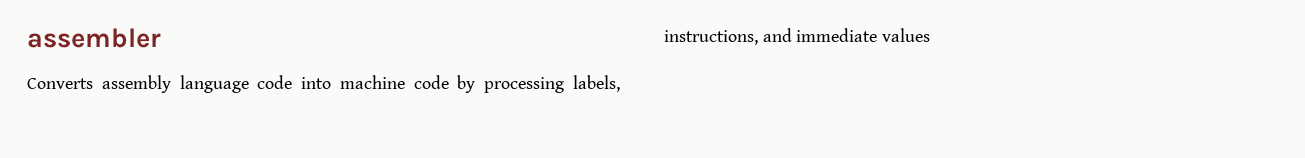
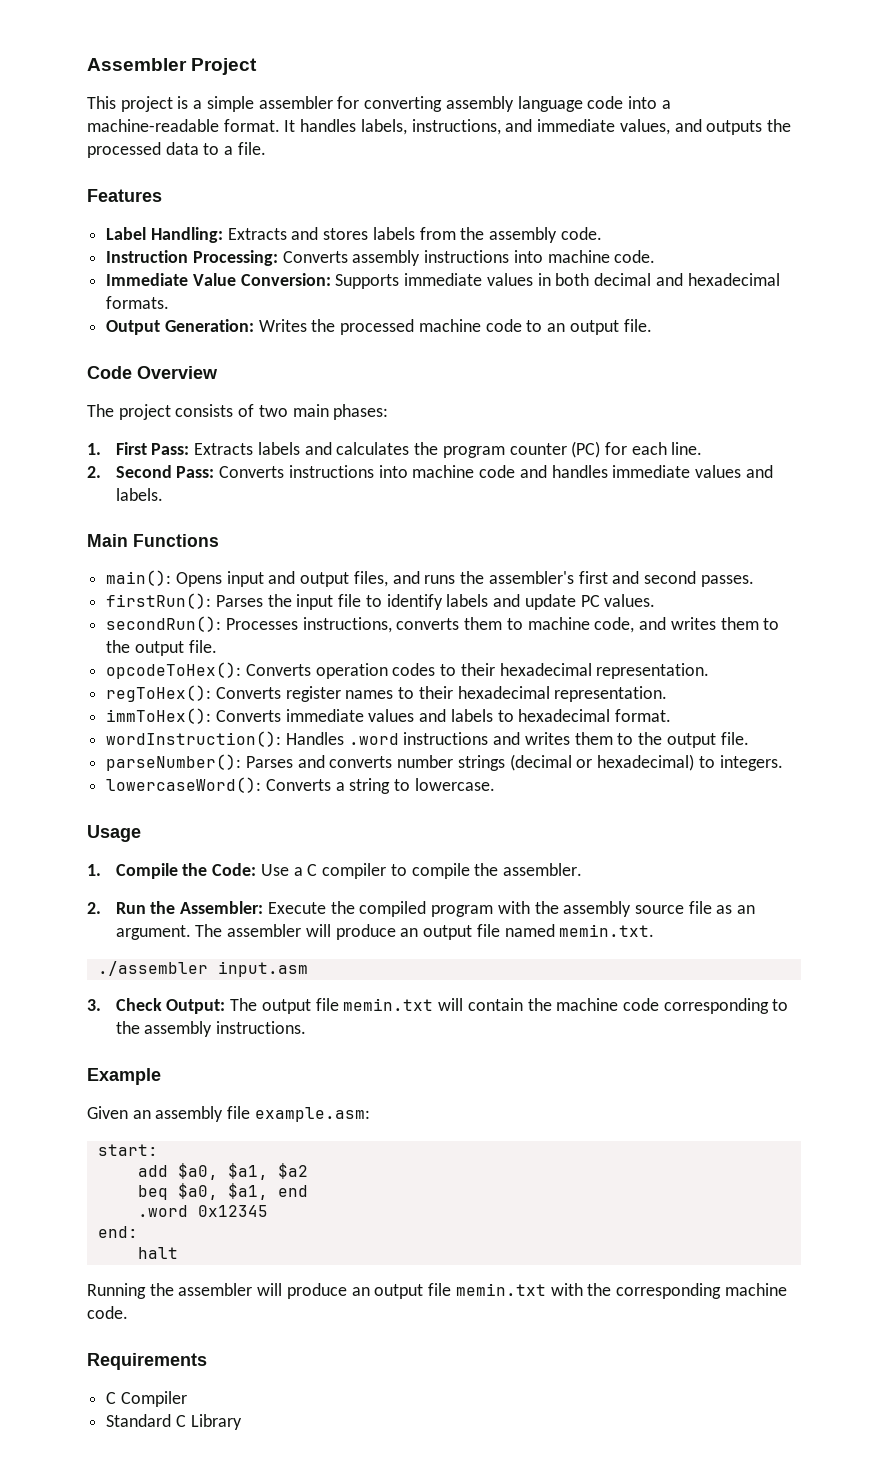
[27,28,161,48] [27,78,93,89] assembler // Converts -> [87,58,258,75] [87,96,443,112] Assembler Project // This project is a simple assembler for converting
[339,75,620,93] [664,28,931,45] machine code by processing labels, instructions, and immediate values -> [661,100,671,109] [87,119,791,135] [87,142,266,158] [87,189,162,202] [106,227,602,243] [106,250,656,266] [106,273,780,289] [106,296,170,309] [106,319,652,335] [87,366,218,379] [87,404,389,420] [87,441,703,458] [87,465,773,478] [115,488,163,501] [87,534,219,547] [106,570,754,587] [106,593,656,610] [106,616,780,633] [106,640,217,656] [106,662,710,679] [106,685,668,702] [106,708,672,724] [106,731,749,748] [106,754,783,771] [106,777,495,794] [87,825,141,842] [87,863,582,879] [87,901,756,917] [115,924,655,940] [97,961,308,977] [87,998,789,1014] [115,1021,307,1037] [87,1068,161,1085] [87,1106,370,1122] [97,1144,158,1156] [137,1163,308,1180] [137,1183,308,1200] [137,1205,268,1217] [97,1226,138,1238] [137,1247,178,1259] [87,1283,787,1299] [87,1306,128,1319] [87,1353,207,1370] [106,1391,187,1407] [106,1414,242,1430] a machine-readable format. It handles labels, instructions, and immediate values, and outputs the processed data to a file. // Features // Label Handling: Extracts and stores labels from the assembly code. // Instruction Processing: Converts assembly instructions into machine code. // Immediate Value Conversion: Supports immediate values in both decimal and hexadecimal formats. // Output Generation: Writes the processed machine code to an output file. // Code Overview // The project consists of two main phases: // 1. First Pass: Extracts labels and calculates the program counter (PC) for each line. // 2. Second Pass: Converts instructions into machine code and handles immediate values and labels. // Main Functions // main(): Opens input and output files, and runs the assembler's first and second passes. // firstRun(): Parses the input file to identify labels and update PC values. // secondRun(): Processes instructions, converts them to machine code, and writes them to the output file. // opcodeToHex(): Converts operation codes to their hexadecimal representation. // regToHex(): Converts register names to their hexadecimal representation. // immToHex(): Converts immediate values and labels to hexadecimal format. // wordInstruction(): Handles .word instructions and writes them to the output file. // parseNumber(): Parses and converts number strings (decimal or hexadecimal) to integers. // lowercaseWord(): Converts a string to lowercase. // Usage // 1. Compile the Code: Use a C compiler to compile the assembler. // 2. Run the Assembler: Execute the compiled program with the assembly source file as an argument. The assembler will produce an output file named memin.txt. // ./assembler input.asm // 3. Check Output: The output file memin.txt will contain the machine code corresponding to the assembly instructions. // Example // Given an assembly file example.asm: // start: // add $a0, $a1, $a2 // beq $a0, $a1, end // .word 0x12345 // end: // halt // Running the assembler will produce an output file memin.txt with the corresponding machine code. // Requirements // C Compiler // Standard C Library

